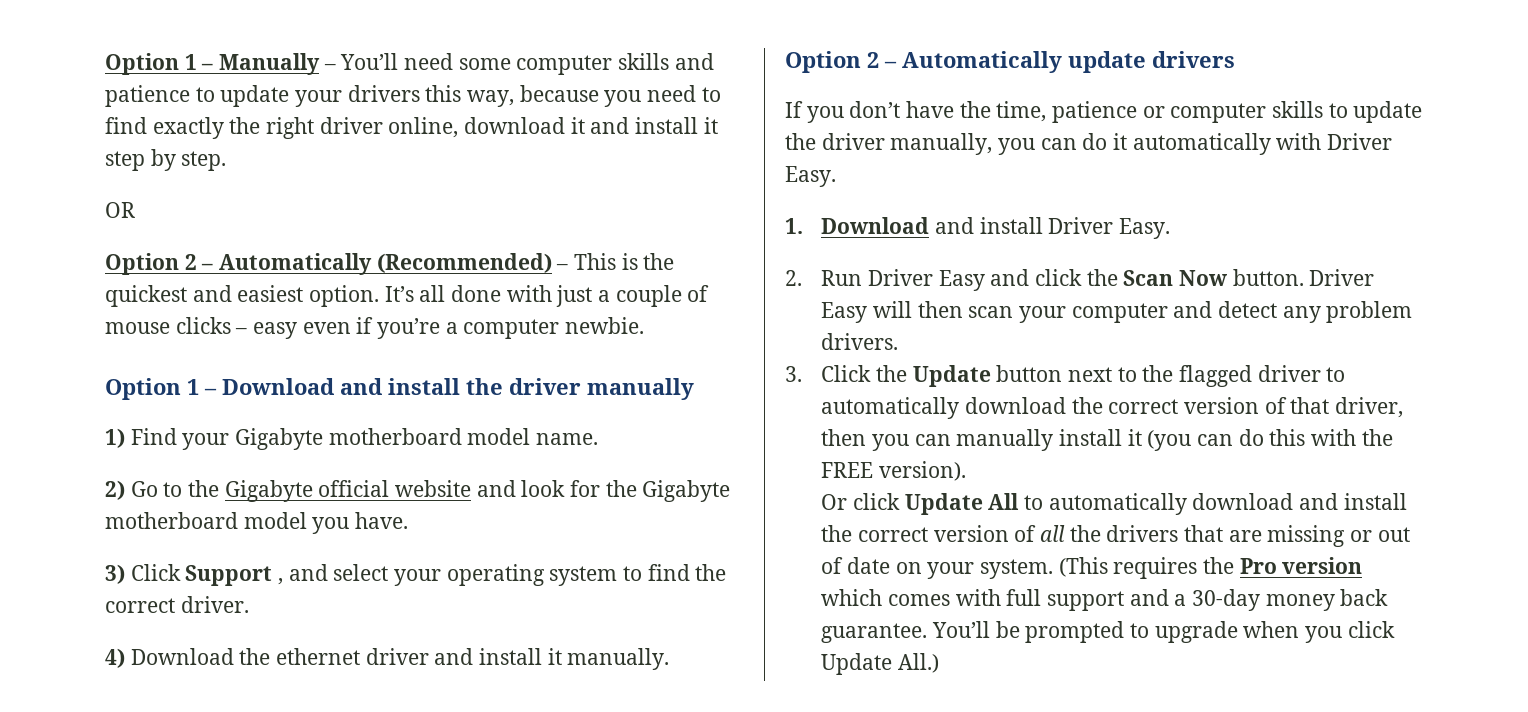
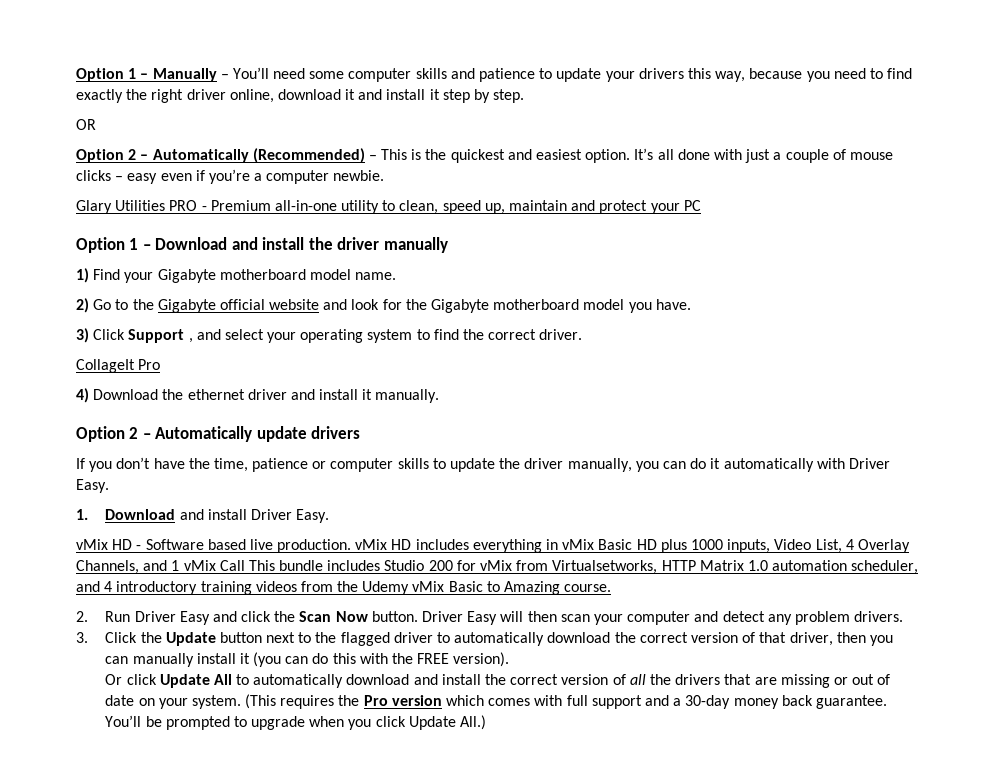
(645, 325) none -> [76,200,701,214] // Glary Utilities PRO - Premium all-in-one utility to clean, speed up, maintain and protect your PC
(249, 604) none -> [76,359,161,373] // CollageIt Pro
(1170, 228) none -> [76,539,910,553] [76,560,919,574] [76,581,612,595] // vMix HD - Software based live production. vMix HD includes everything in vMix Basic HD plus 1000 inputs, Video List, 4 Overlay Channels, and 1 vMix Call This bundle includes Studio 200 for vMix from Virtualsetworks, HTTP Matrix 1.0 automation scheduler, and 4 introductory training videos from the Udemy vMix Basic to Amazing course.

